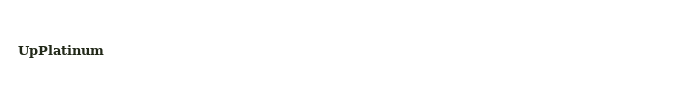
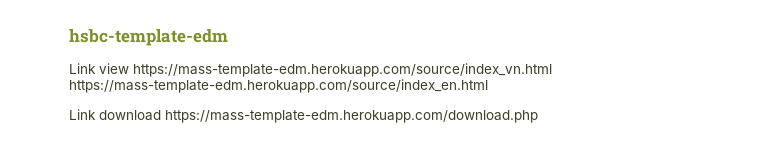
[18,45,104,58] UpPlatinum -> [69,29,228,46] [69,63,552,77] [69,79,488,93] [69,109,538,123] hsbc-template-edm // Link view https://mass-template-edm.herokuapp.com/source/index_vn.html https://mass-template-edm.herokuapp.com/source/index_en.html // Link download https://mass-template-edm.herokuapp.com/download.php

